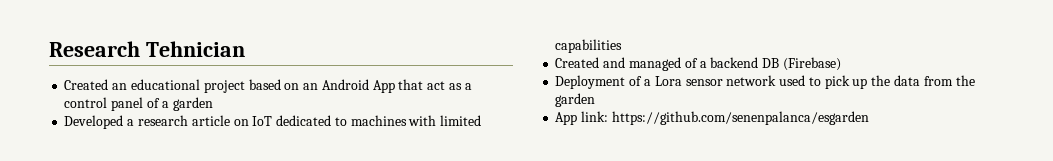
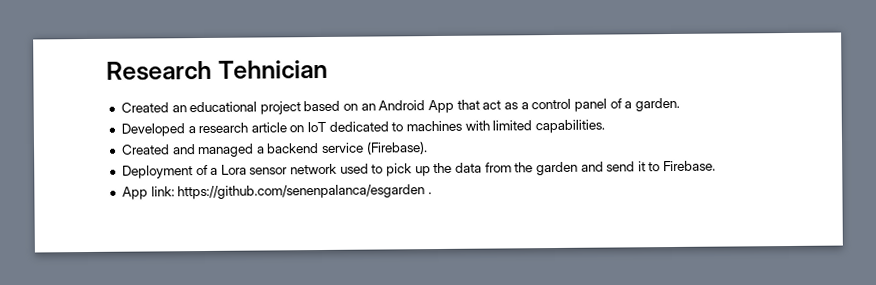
[172,97,213,111] garden -> [634,97,680,112] garden.
[555,39,623,53] capabilities -> [534,119,605,134] capabilities.
[684,58,698,68] of -> (255, 150) none
[762,57,841,71] DB (Firebase) -> [321,141,428,155] service (Firebase).
(596, 100) none -> [580,160,717,172] and send it to Firebase.
(869, 118) none -> [427,192,432,195] .

